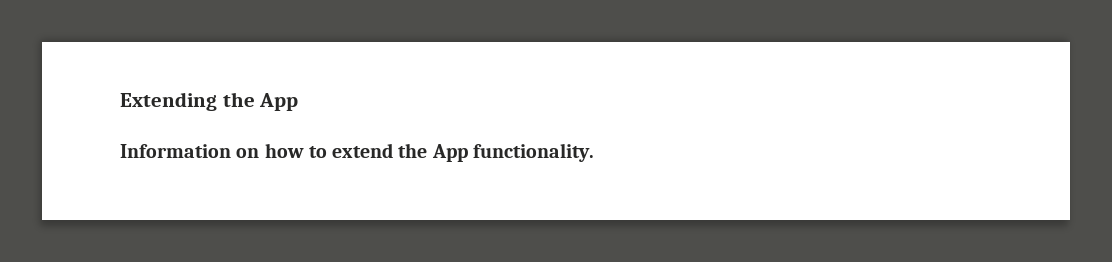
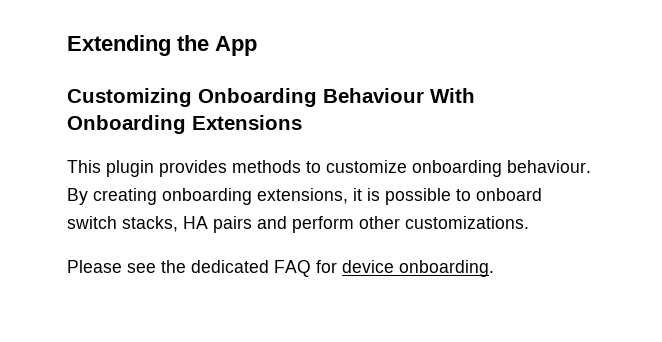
[120,143,594,162] Information on how to extend the App functionality. -> [67,88,475,107] [67,115,302,134] [67,160,591,177] [67,188,542,205] [67,216,529,233] [67,260,494,277] Customizing Onboarding Behaviour With Onboarding Extensions // This plugin provides methods to customize onboarding behaviour. By creating onboarding extensions, it is possible to onboard switch stacks, HA pairs and perform other customizations. // Please see the dedicated FAQ for device onboarding.

